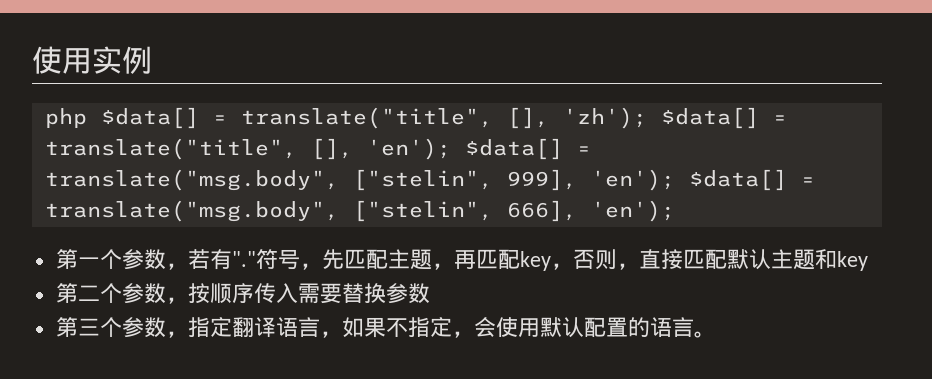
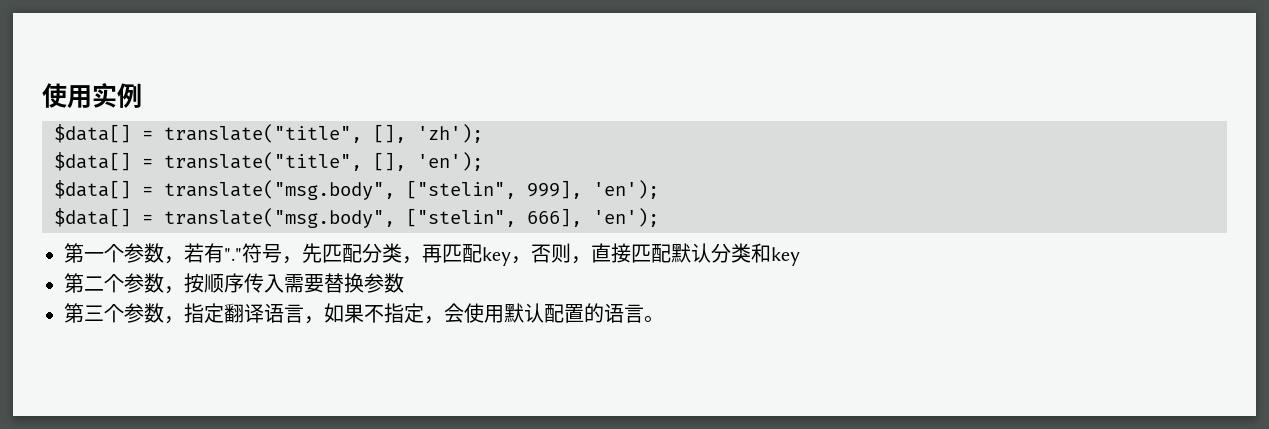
[44,108,87,128] php -> (142, 95) none
(647, 118) none -> (483, 133) //
(451, 149) none -> (483, 161) //
(675, 180) none -> (659, 189) //
[387,249,432,270] 主题 -> [362,243,402,263] 分类
[770,249,815,270] 主题 -> [711,243,751,263] 分类

